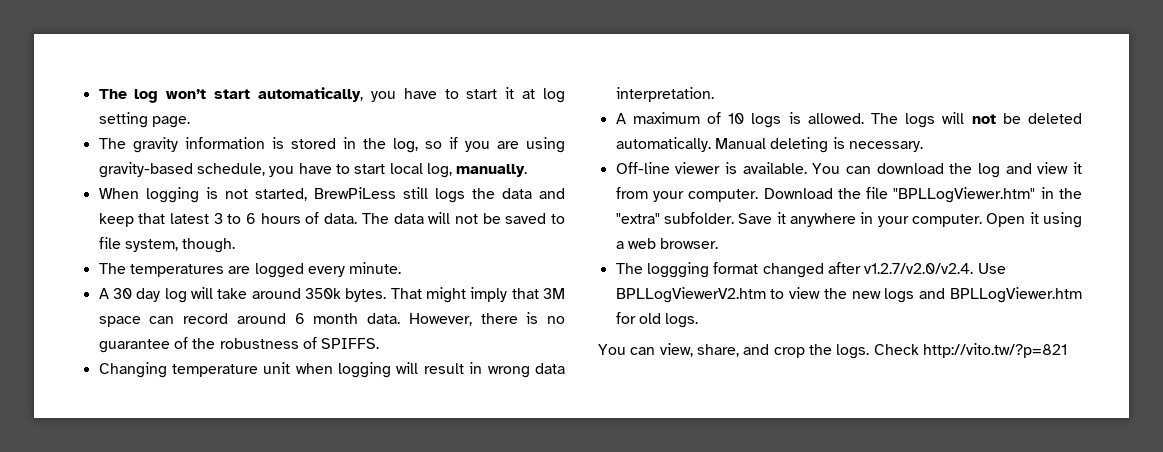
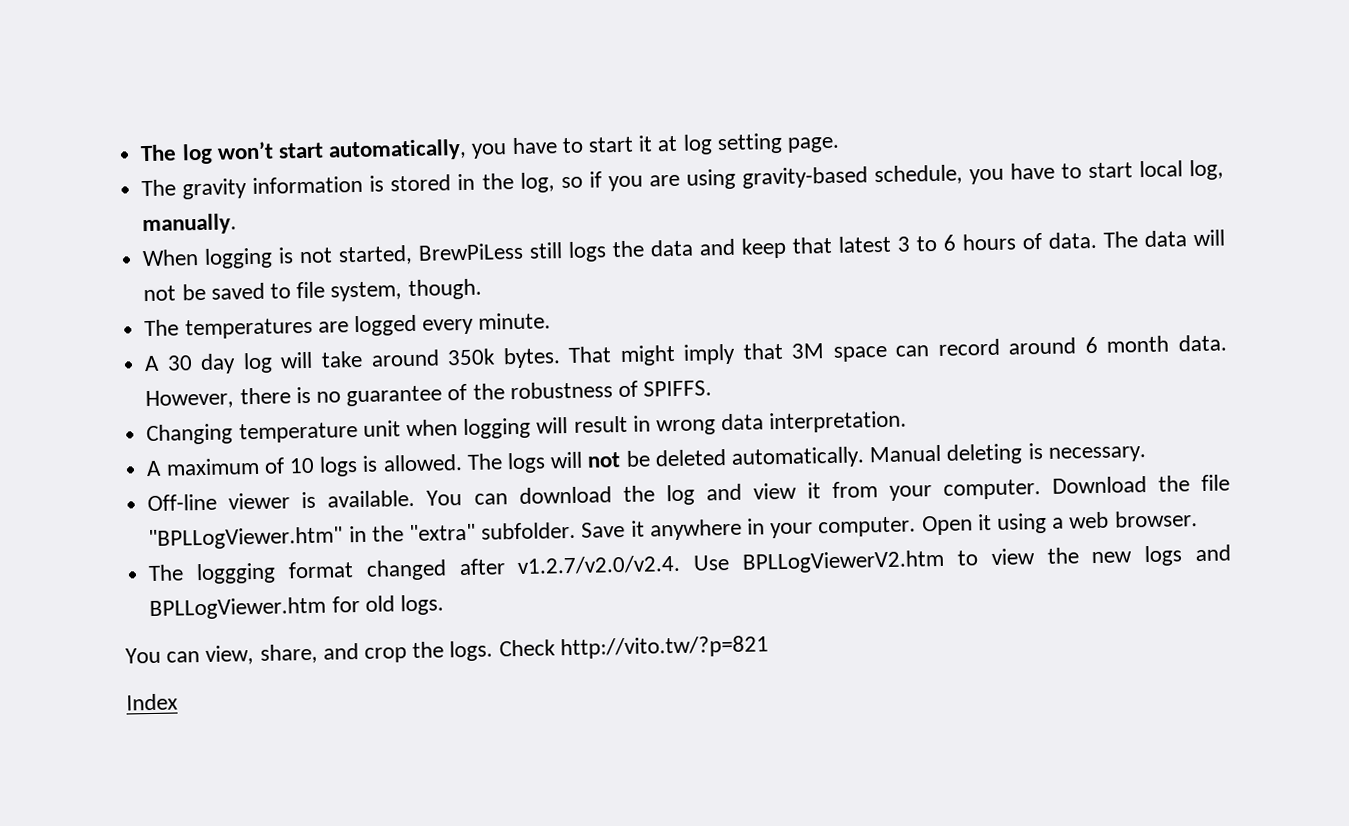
(1067, 350) none -> [126,693,178,711] // Index

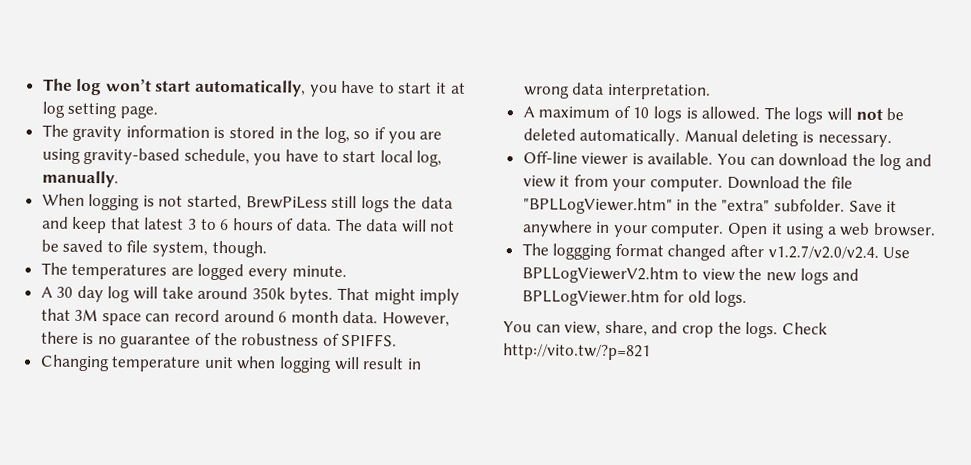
[126,693,178,711] // Index -> (651, 352) none

